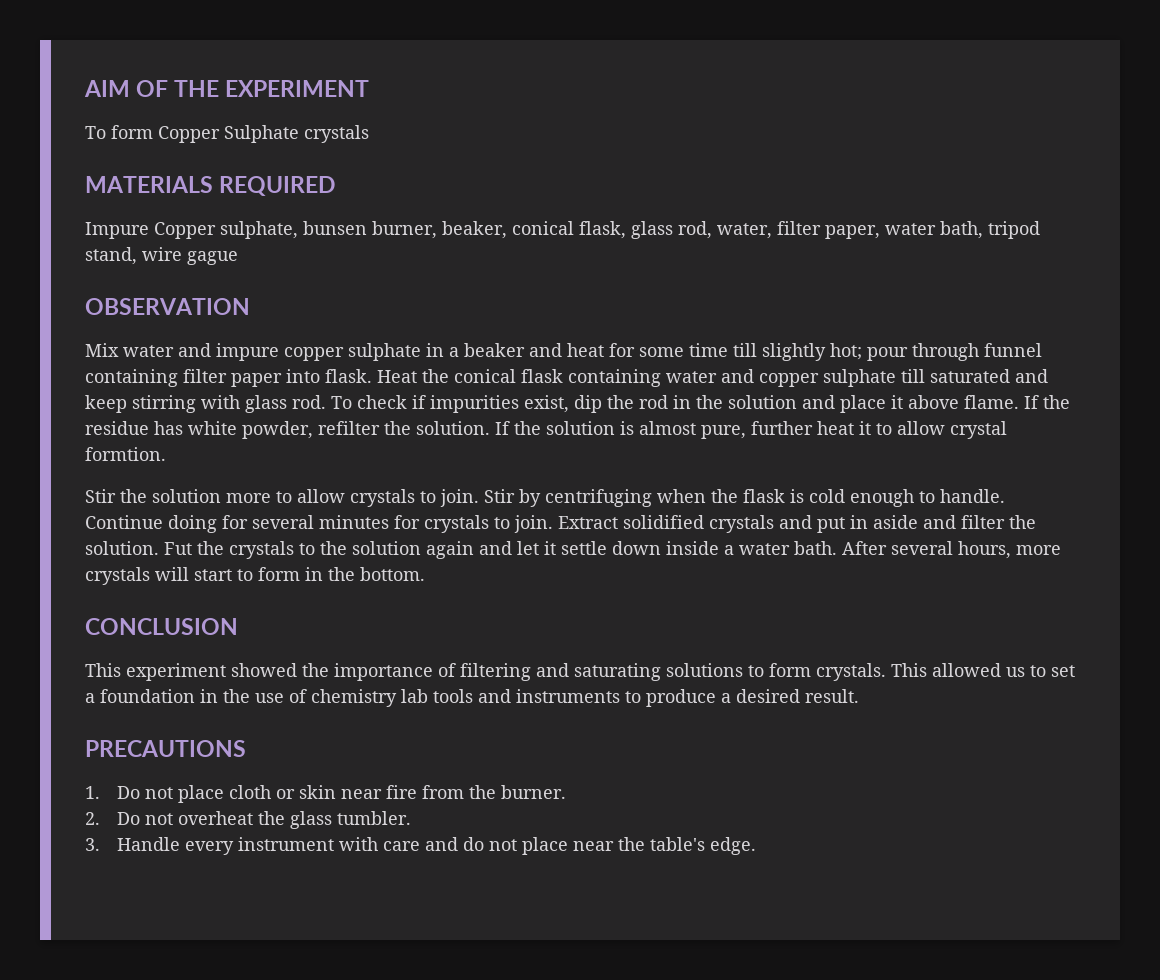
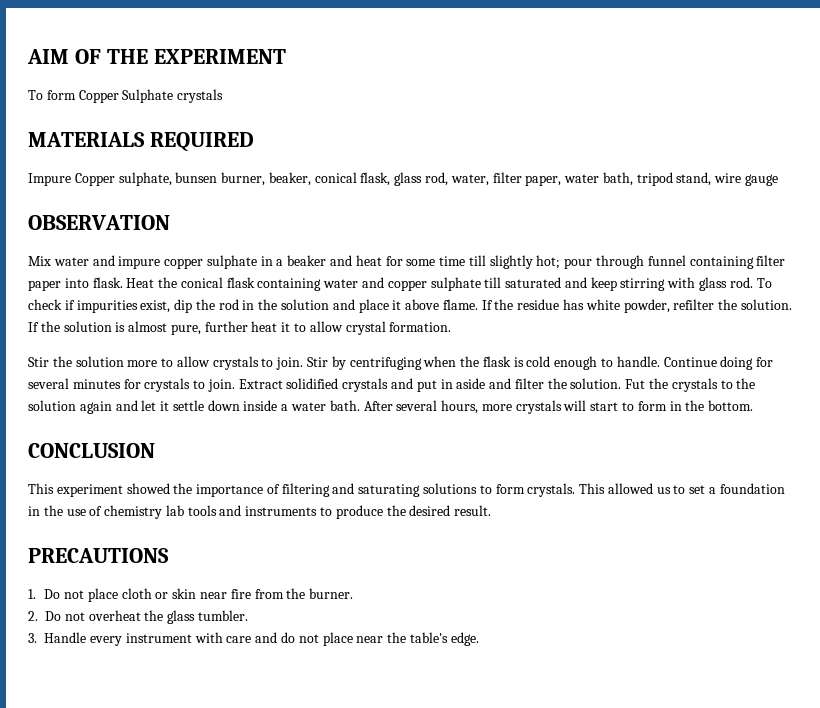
[187,251,238,265] gague -> [745,174,779,186] gauge
[85,447,166,461] formtion. -> [389,322,452,332] formation.
[721,693,731,703] a -> [386,505,406,516] the

